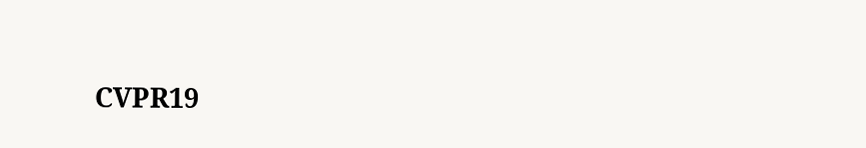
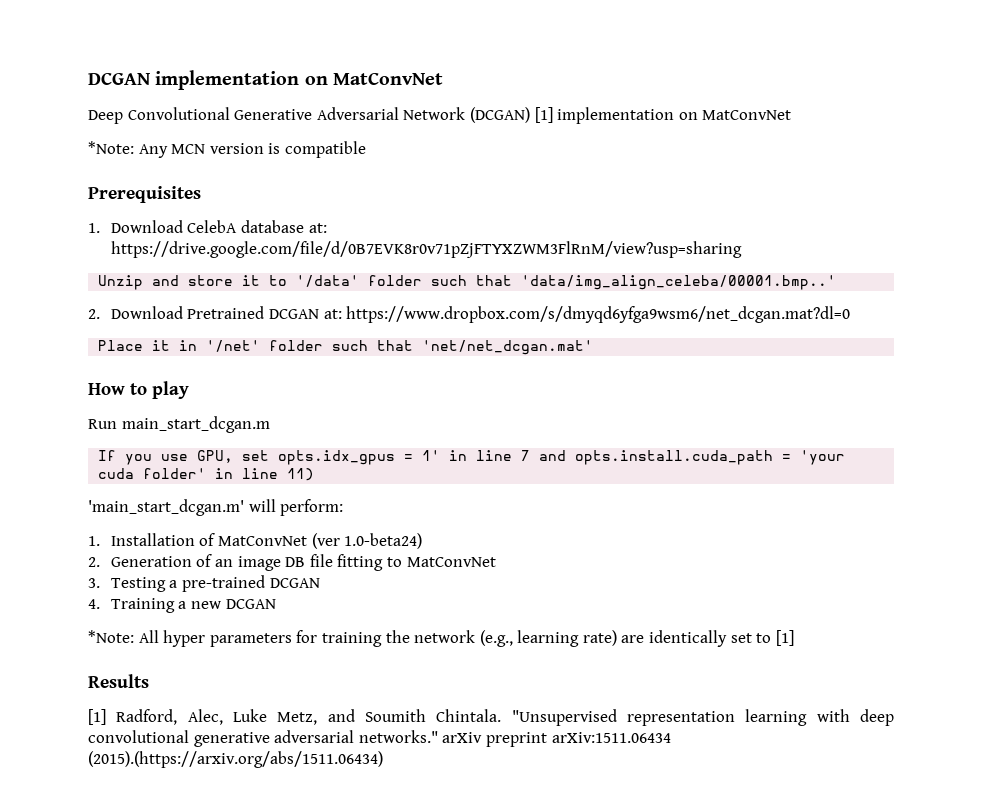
[94,87,199,109] CVPR19 -> [88,70,443,90] [88,107,792,124] [88,141,366,158] [88,186,201,203] [88,220,327,233] [110,241,742,258] [98,275,837,290] [88,306,851,323] [98,340,594,355] [88,381,189,399] [88,416,270,433] [98,450,846,465] [98,468,315,481] [88,499,344,516] [88,533,423,549] [88,554,496,571] [88,575,320,592] [88,598,276,613] [88,630,794,647] [88,674,149,688] [88,709,894,726] [88,730,671,747] [88,751,383,768] DCGAN implementation on MatConvNet // Deep Convolutional Generative Adversarial Network (DCGAN) [1] implementation on MatConvNet // *Note: Any MCN version is compatible // Prerequisites // 1. Download CelebA database at: https://drive.google.com/file/d/0B7EVK8r0v71pZjFTYXZWM3FlRnM/view?usp=sharing // Unzip and store it to '/data' folder such that 'data/img_align_celeba/00001.bmp..' // 2. Download Pretrained DCGAN at: https://www.dropbox.com/s/dmyqd6yfga9wsm6/net_dcgan.mat?dl=0 // Place it in '/net' folder such that 'net/net_dcgan.mat' // How to play // Run main_start_dcgan.m // If you use GPU, set opts.idx_gpus = 1' in line 7 and opts.install.cuda_path = 'your cuda folder' in line 11) // 'main_start_dcgan.m' will perform: // 1. Installation of MatConvNet (ver 1.0-beta24) // 2. Generation of an image DB file fitting to MatConvNet // 3. Testing a pre-trained DCGAN // 4. Training a new DCGAN // *Note: All hyper parameters for training the network (e.g., learning rate) are identically set to [1] // Results // [1] Radford, Alec, Luke Metz, and Soumith Chintala. "Unsupervised representation learning with deep convolutional generative adversarial networks." arXiv preprint arXiv:1511.06434 (2015).(https://arxiv.org/abs/1511.06434)

